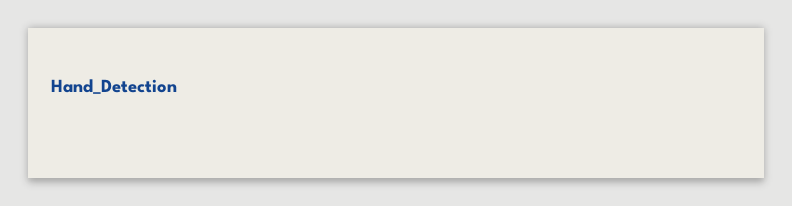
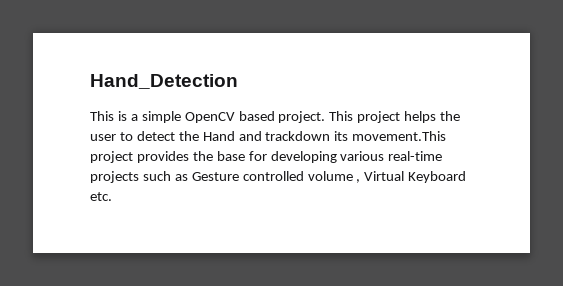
(177, 86) none -> [90,111,461,123] [90,131,447,141] [90,151,443,163] [90,171,467,183] [90,192,112,201] // This is a simple OpenCV based project. This project helps the user to detect the Hand and trackdown its movement.This project provides the base for developing various real-time projects such as Gesture controlled volume , Virtual Keyboard etc.

